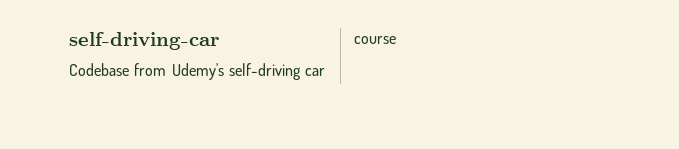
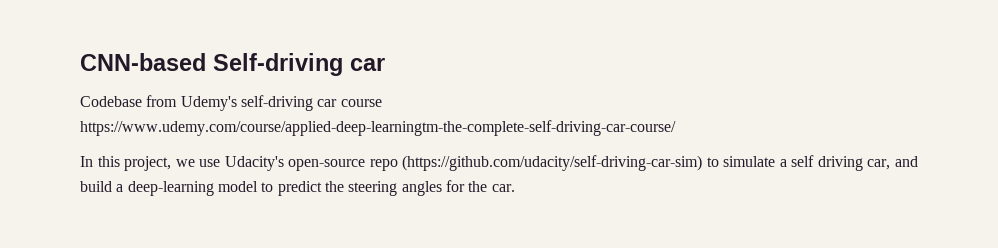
[69,32,219,50] self-driving-car -> [80,53,385,76] CNN-based Self-driving car
(396, 40) none -> [80,120,676,136] [80,155,918,171] [80,180,515,196] https://www.udemy.com/course/applied-deep-learningtm-the-complete-self-driving-car-course/ // In this project, we use Udacity's open-source repo (https://github.com/udacity/self-driving-car-sim) to simulate a self driving car, and build a deep-learning model to predict the steering angles for the car.

